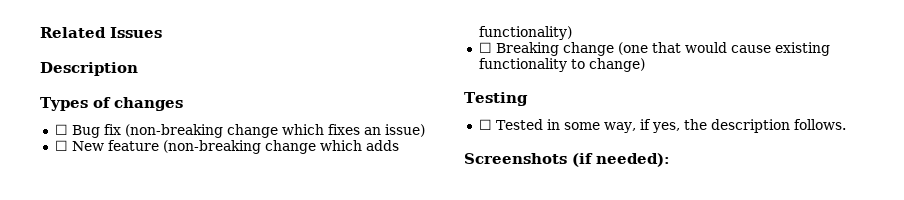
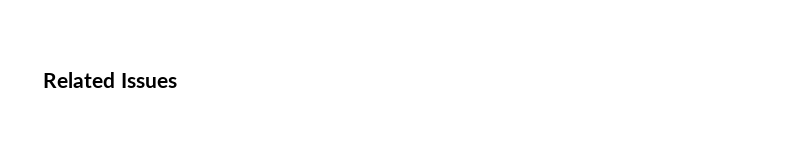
[40,62,138,76] [40,97,183,111] [54,124,425,138] [54,140,399,154] [478,26,572,40] [478,42,830,56] [478,58,645,72] [464,92,528,106] [478,119,846,133] [464,153,670,167] // Description // Types of changes // ☐ Bug fix (non-breaking change which fixes an issue) // ☐ New feature (non-breaking change which adds functionality) // ☐ Breaking change (one that would cause existing functionality to change) // Testing // ☐ Tested in some way, if yes, the description follows. // Screenshots (if needed): -> (177, 80) none

